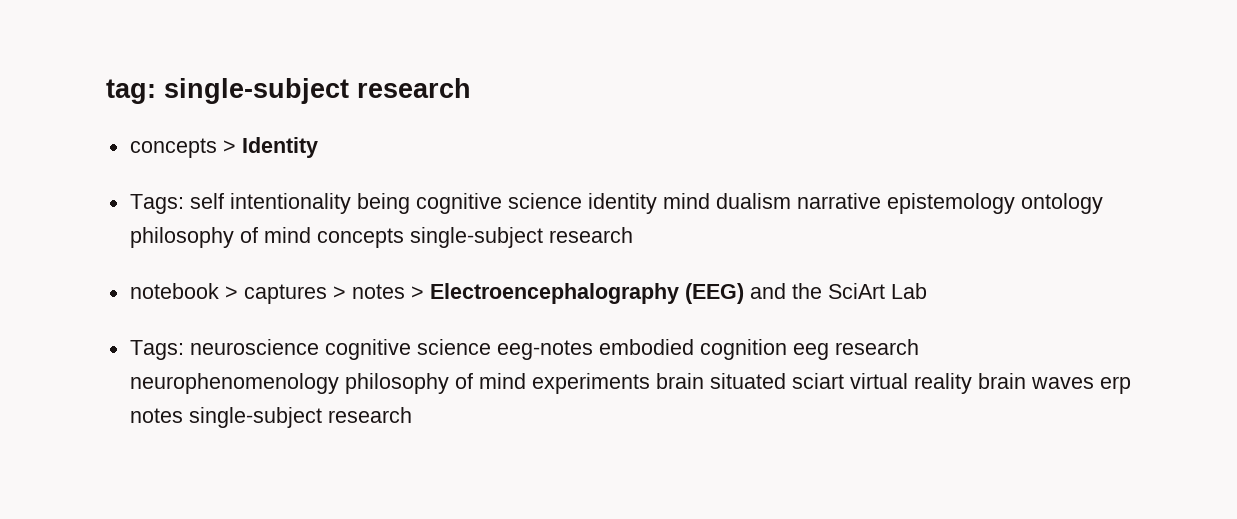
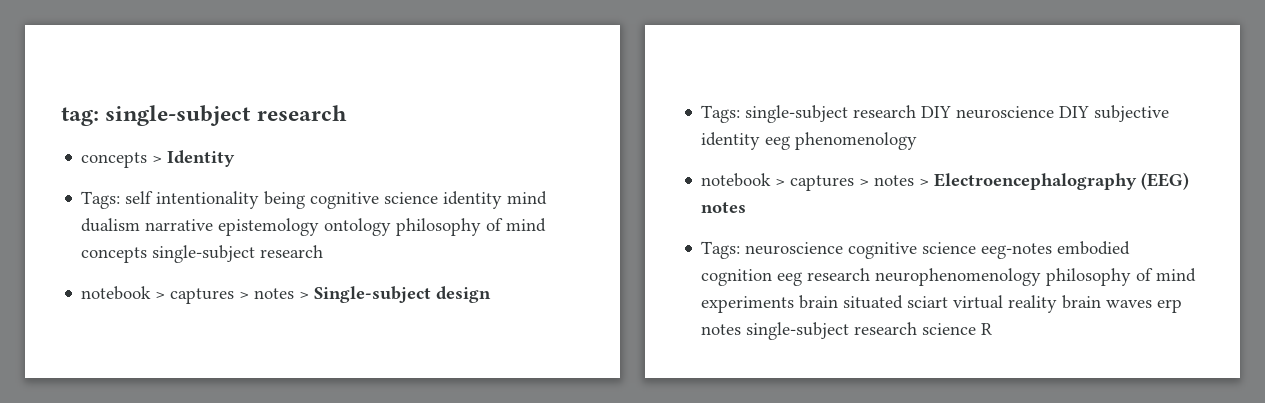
(633, 235) none -> [81,286,492,304] [701,105,1170,123] [701,132,918,150] // notebook > captures > notes > Single-subject design // Tags: single-subject research DIY neuroscience DIY subjective identity eeg phenomenology
[749,283,927,299] and the SciArt Lab -> [701,202,747,213] notes
(412, 415) none -> [922,323,993,335] science R

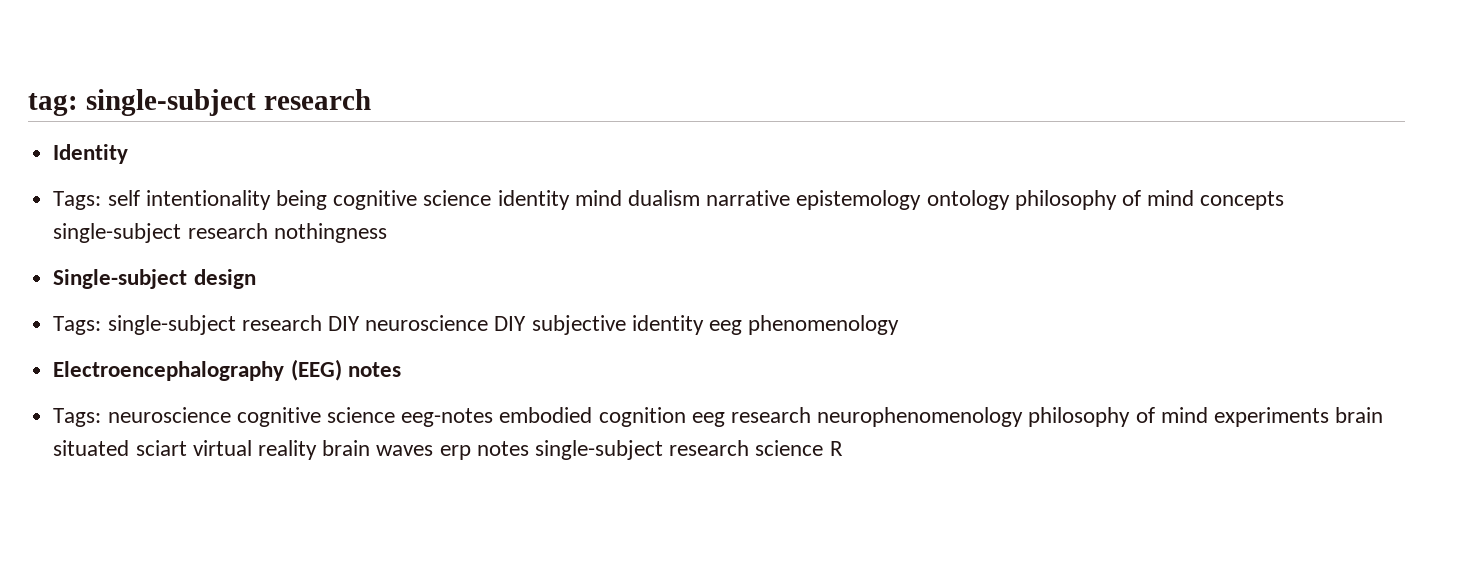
[81,152,163,168] concepts > -> (371, 99) none
[81,286,310,304] // notebook > captures > notes > -> [273,223,387,243] nothingness //
[701,173,930,191] notebook > captures > notes > -> (900, 325) none

